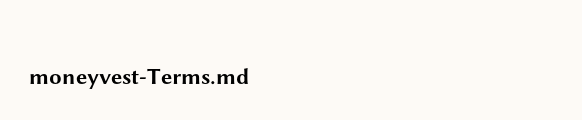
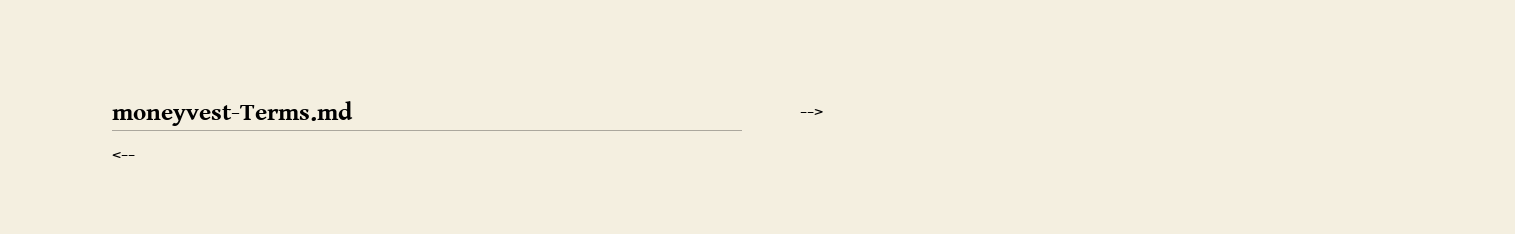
(249, 78) none -> [112,152,135,161] [800,109,823,118] // <-- // -->

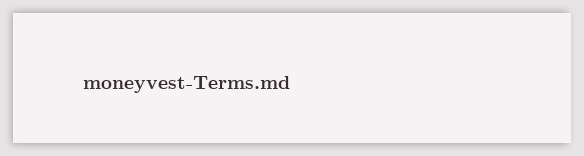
[112,152,135,161] [800,109,823,118] // <-- // --> -> (290, 84) none

